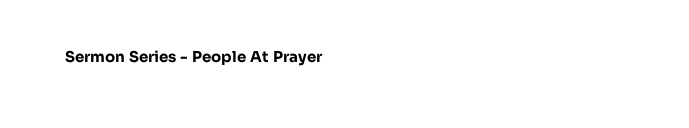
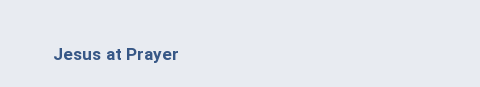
[65,50,270,65] Sermon Series - People At -> [53,48,122,60] Jesus at

